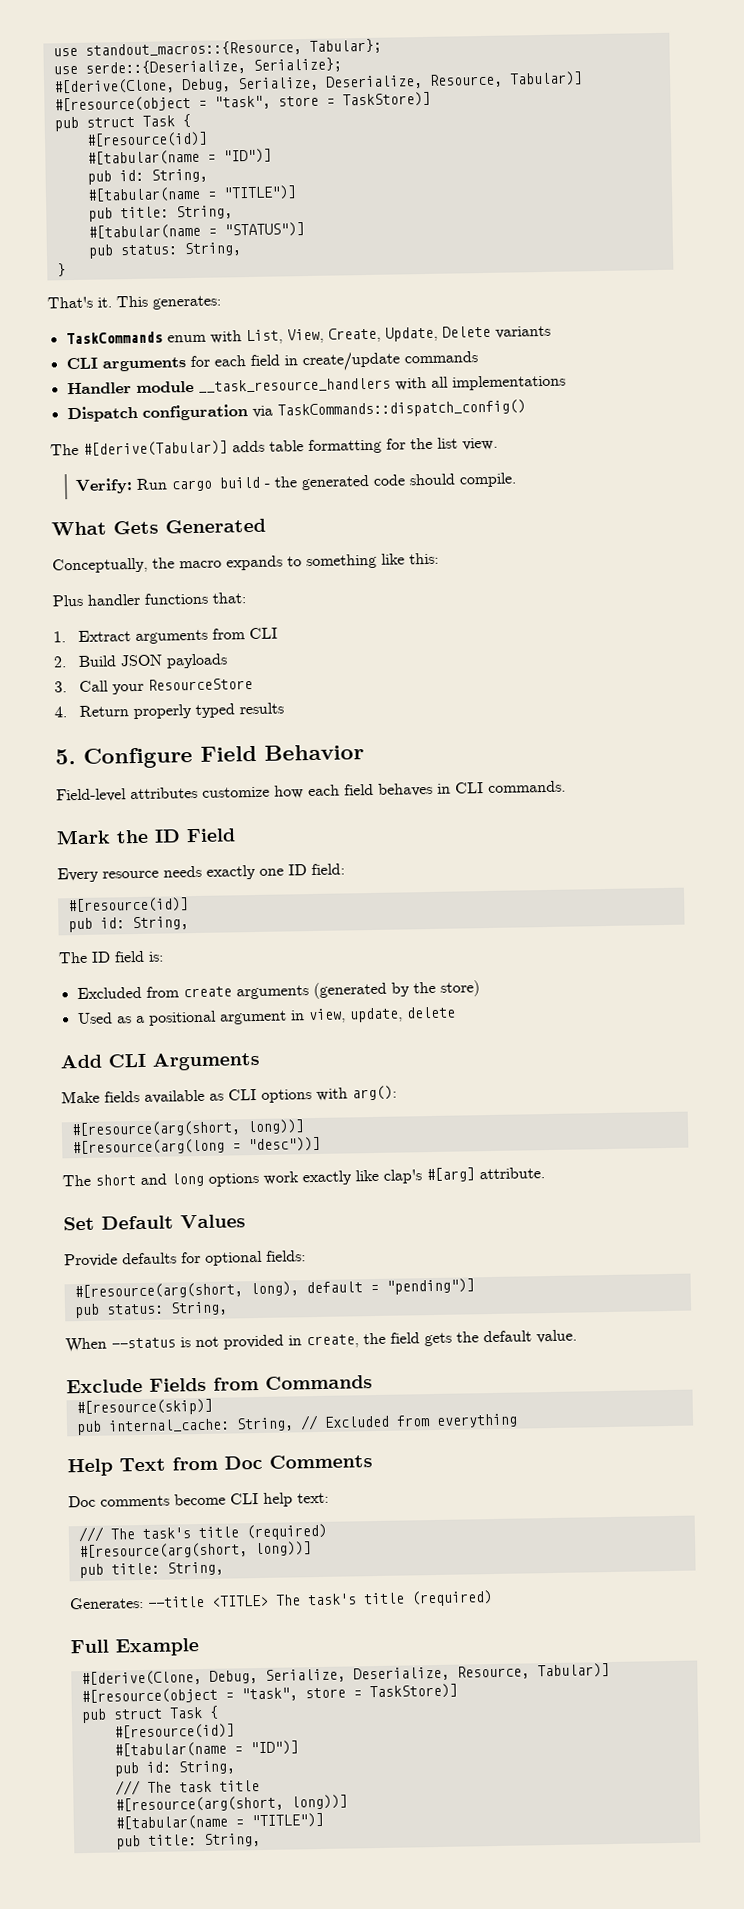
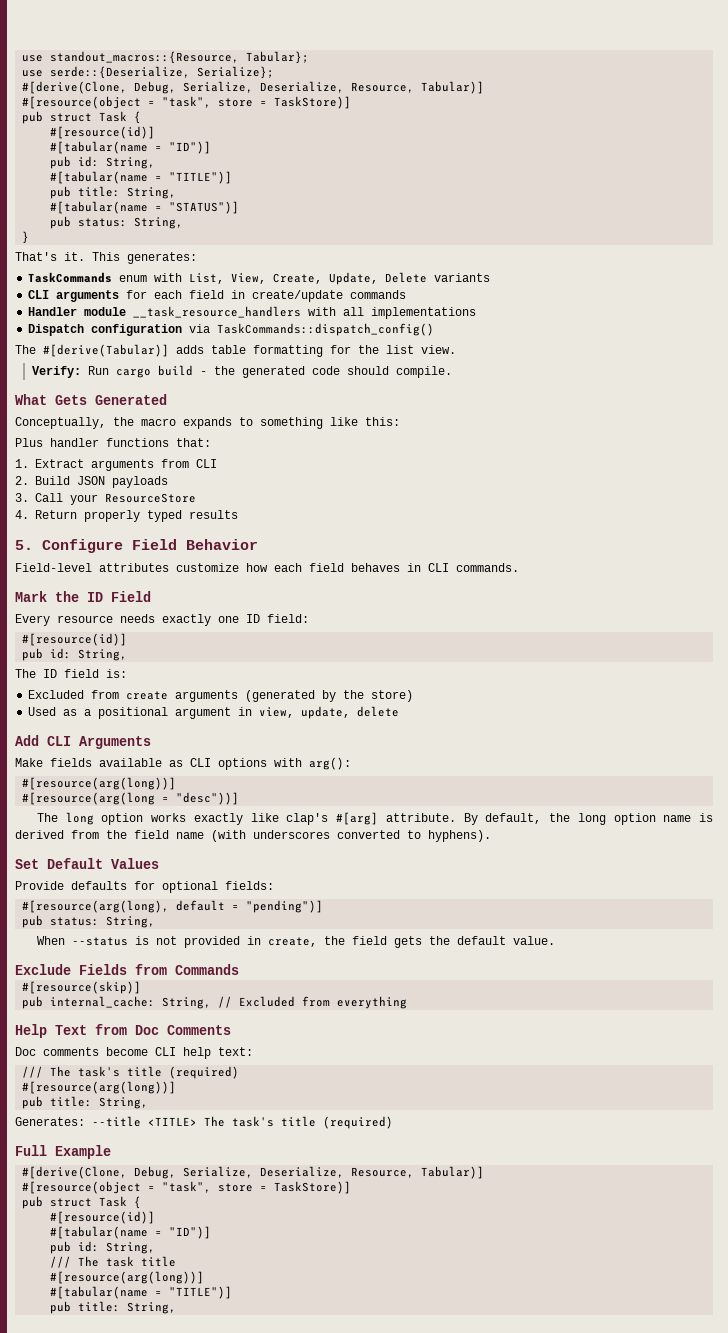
[70,1119,305,1138] #[resource(arg(short, long))] -> [22,777,177,790] #[resource(arg(long))]
[95,1171,299,1187] short and long options work -> [65,812,187,825] long option works
(545, 1173) none -> [463,813,714,825] [15,830,491,842] By default, the long option name is derived from the field name (with underscores converted to hyphens).
[73,1281,299,1300] #[resource(arg(short, long), -> [22,900,170,913] #[resource(arg(long),
[78,1541,312,1560] #[resource(arg(short, long))] -> [22,1081,177,1094] #[resource(arg(long))]
[114,1794,348,1813] #[resource(arg(short, long))] -> [50,1271,205,1284] #[resource(arg(long))]

